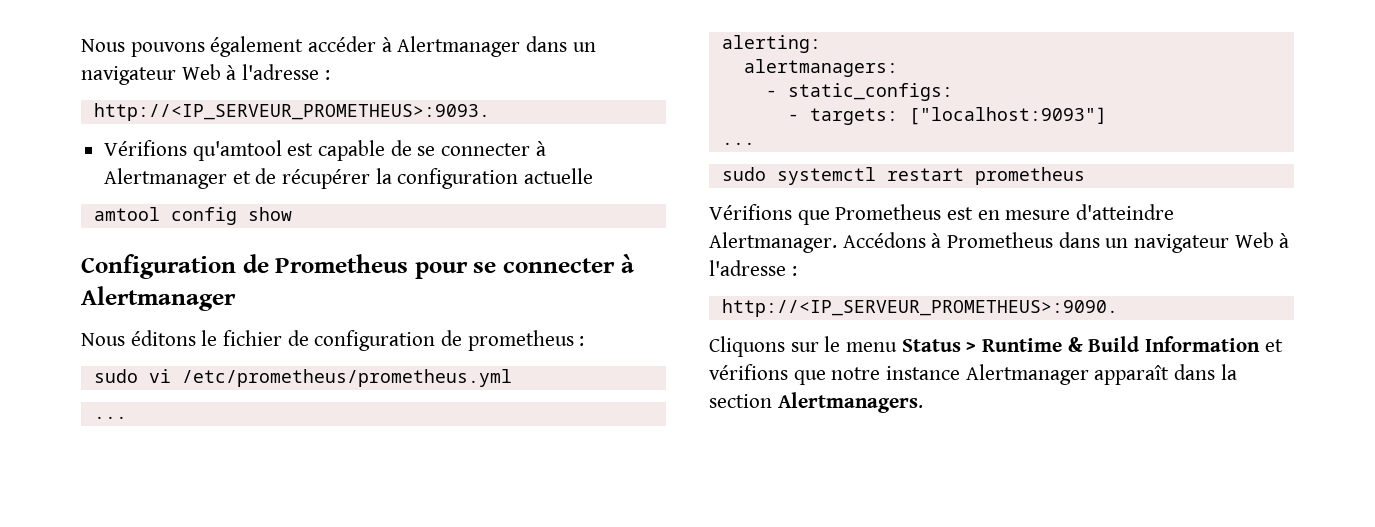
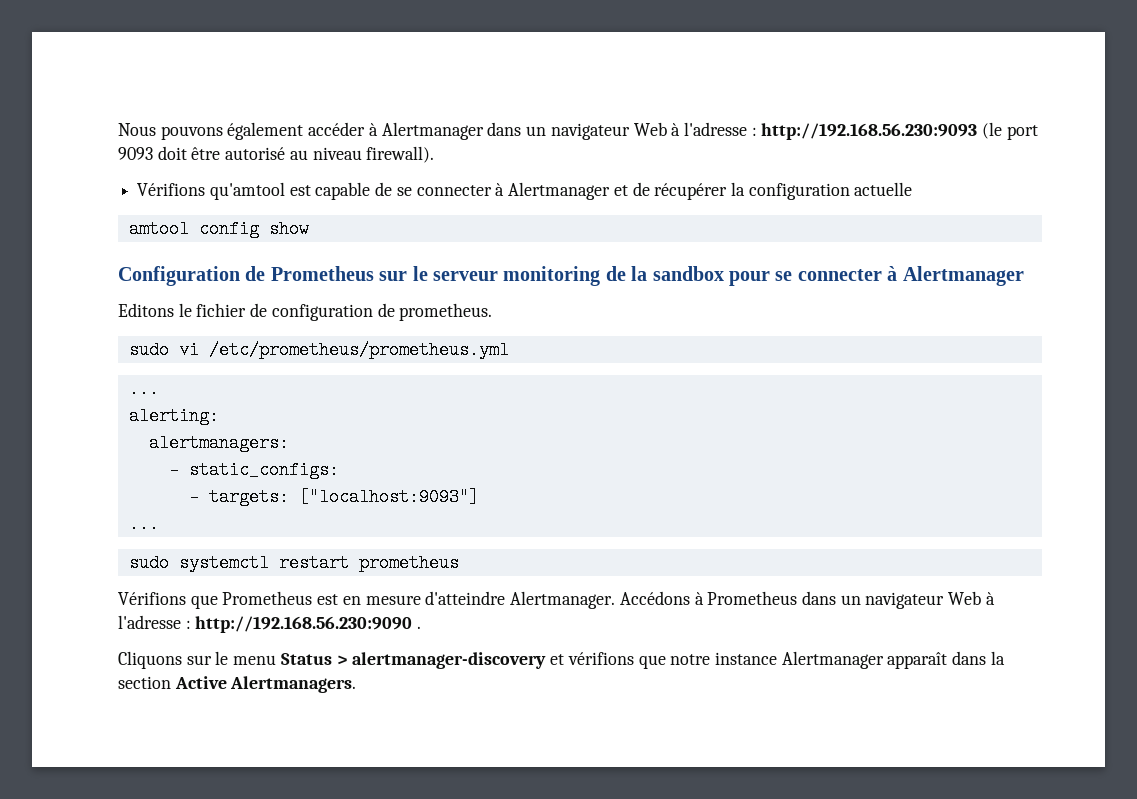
[93,103,490,121] // http://<IP_SERVEUR_PROMETHEUS>:9093. -> [761,122,1038,140] [118,146,435,163] http://192.168.56.230:9093 (le port 9093 doit être autorisé au niveau firewall).
(409, 263) none -> [379,266,724,286] sur le serveur monitoring de la sandbox
[81,330,196,346] Nous éditons -> [118,303,174,317] Editons
[467,330,585,351] prometheus : -> [399,303,493,321] prometheus.
[721,299,1118,317] // http://<IP_SERVEUR_PROMETHEUS>:9090. -> [195,616,422,633] http://192.168.56.230:9090 .
[982,336,1261,352] Runtime & Build Information -> [352,652,547,669] alertmanager-discovery
(772, 401) none -> [174,676,227,689] Active

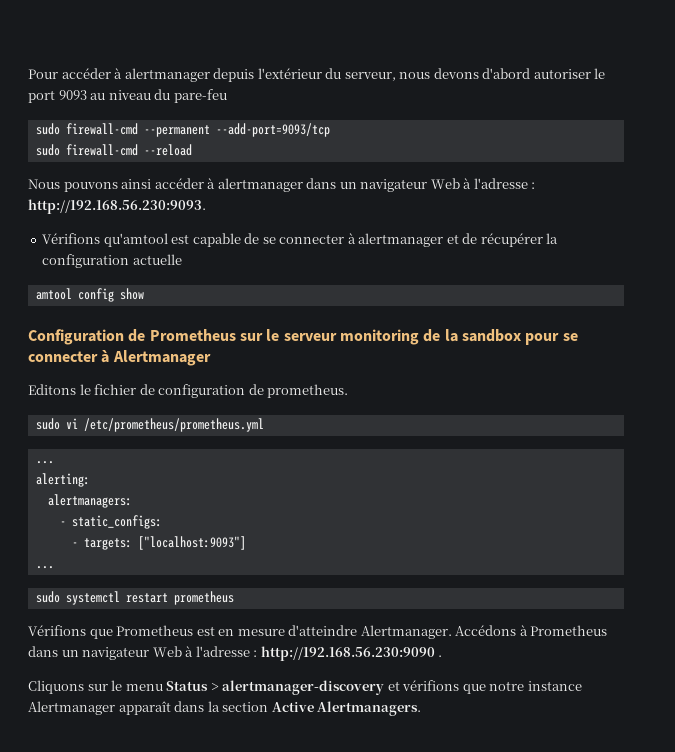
(118, 129) none -> [28,68,606,82] [28,89,227,103] [35,123,330,137] [35,144,192,156] Pour accéder à alertmanager depuis l'extérieur du serveur, nous devons d'abord autoriser le port 9093 au niveau du pare-feu // sudo firewall-cmd --permanent --add-port=9093/tcp // sudo firewall-cmd --reload //
[227,122,1038,140] [118,146,435,163] également accéder à Alertmanager dans un navigateur Web à l'adresse : http://192.168.56.230:9093 (le port 9093 doit être autorisé au niveau firewall). -> [121,178,536,192] [28,199,206,214] ainsi accéder à alertmanager dans un navigateur Web à l'adresse : http://192.168.56.230:9093.
[508,182,611,200] Alertmanager -> [358,233,444,247] alertmanager

